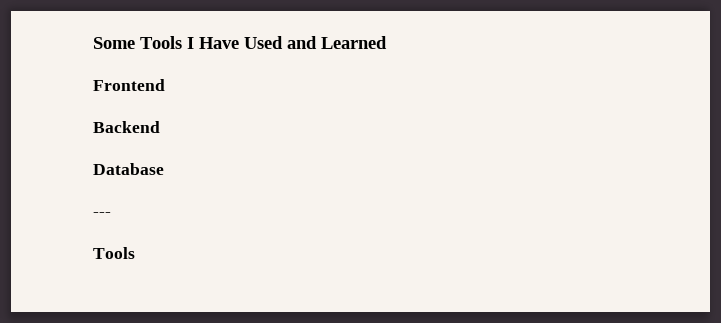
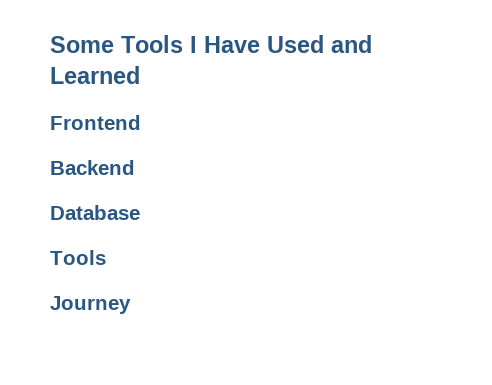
[93,212,111,217] [93,247,135,259] --- // Tools -> [50,250,106,265] [50,296,131,314] Tools // Journey

